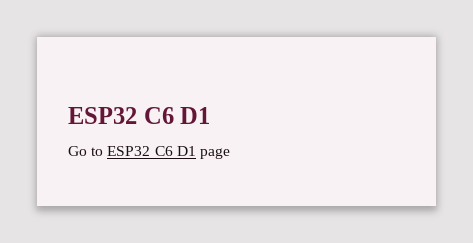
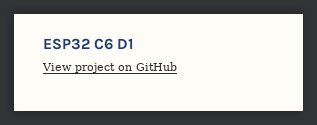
[68,146,230,159] Go to ESP32 C6 D1 page -> [42,62,177,73] View project on GitHub

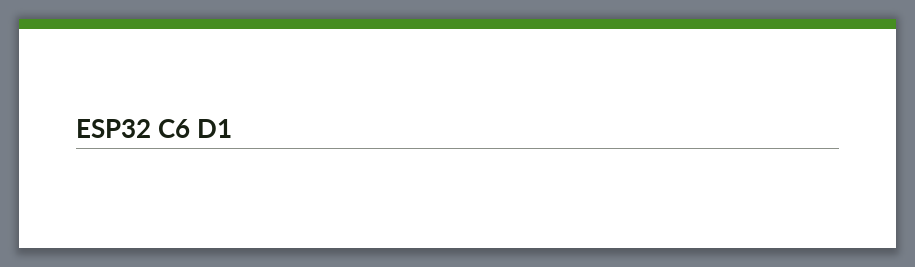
[42,62,177,73] // View project on GitHub -> (232, 128) none

